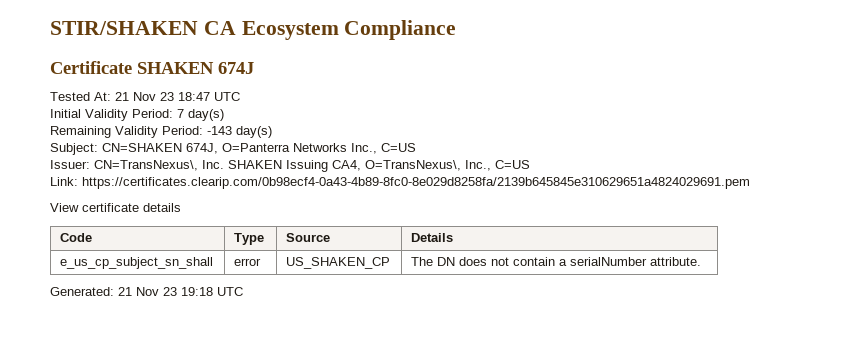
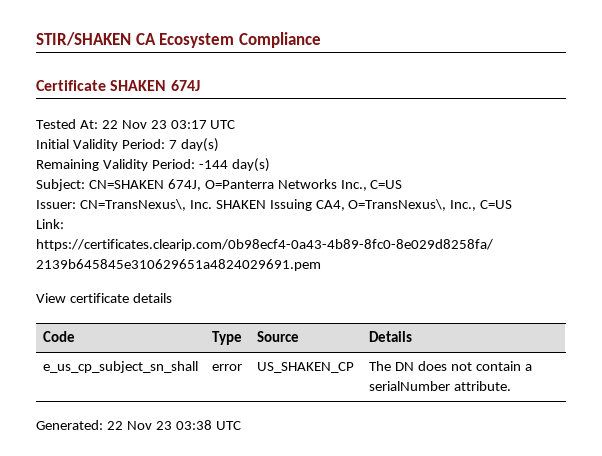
[115,92,210,101] 21 Nov 23 18:47 -> [101,120,207,129] 22 Nov 23 03:17
[207,126,232,135] -143 -> [198,160,228,169] -144
[118,287,213,296] 21 Nov 23 19:18 -> [106,420,212,430] 22 Nov 23 03:38

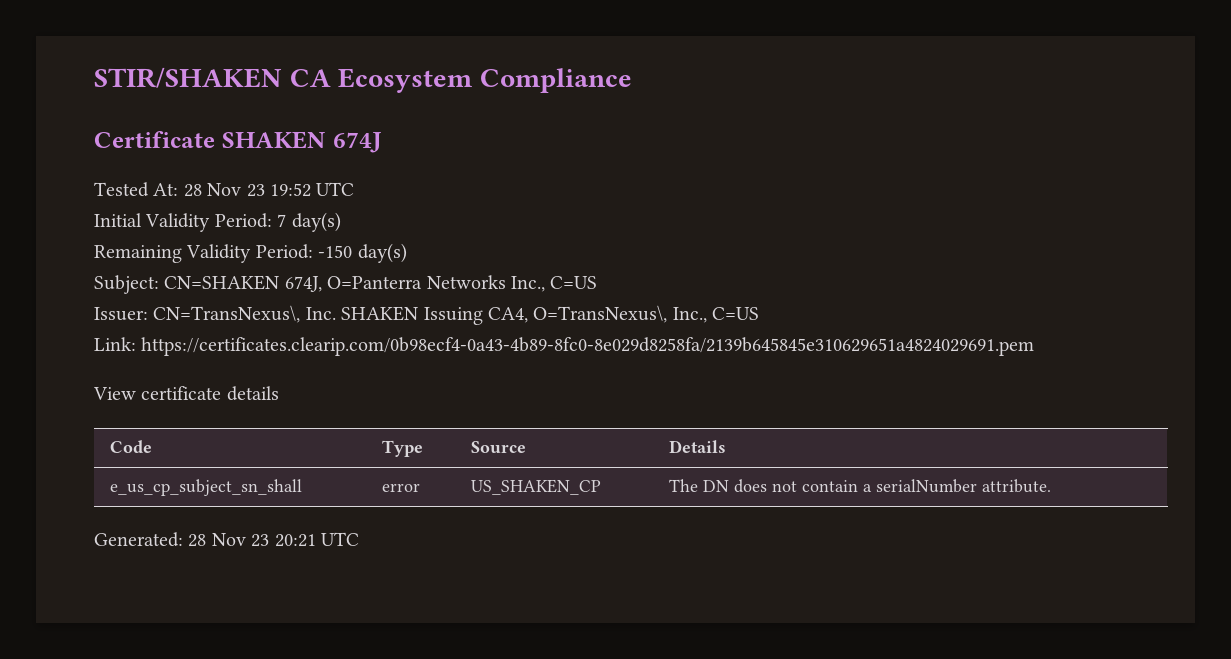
[101,120,207,129] 22 Nov 23 03:17 -> [183,183,311,197] 28 Nov 23 19:52
[198,160,228,169] -144 -> [318,245,353,258] -150
[106,420,212,430] 22 Nov 23 03:38 -> [188,533,316,547] 28 Nov 23 20:21

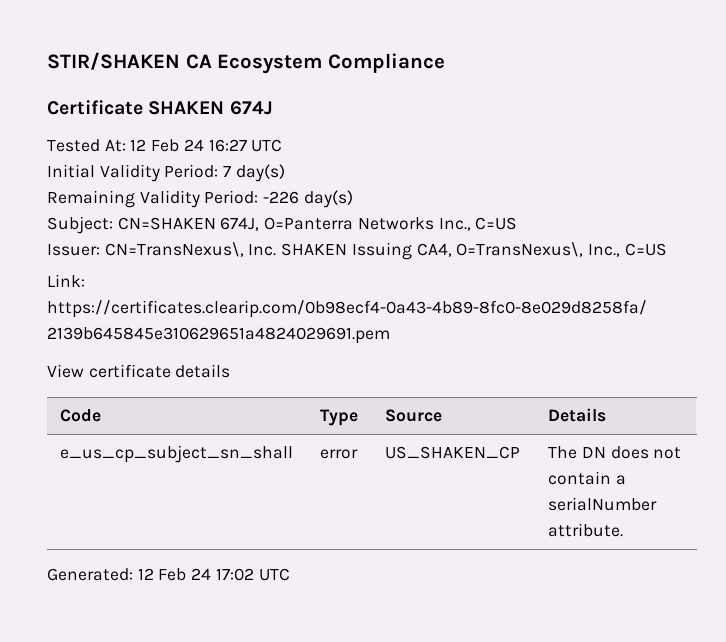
[183,183,311,197] 28 Nov 23 19:52 -> [130,139,247,152] 12 Feb 24 16:27
[318,245,353,258] -150 -> [263,191,300,204] -226
[188,533,316,547] 28 Nov 23 20:21 -> [137,568,254,581] 12 Feb 24 17:02

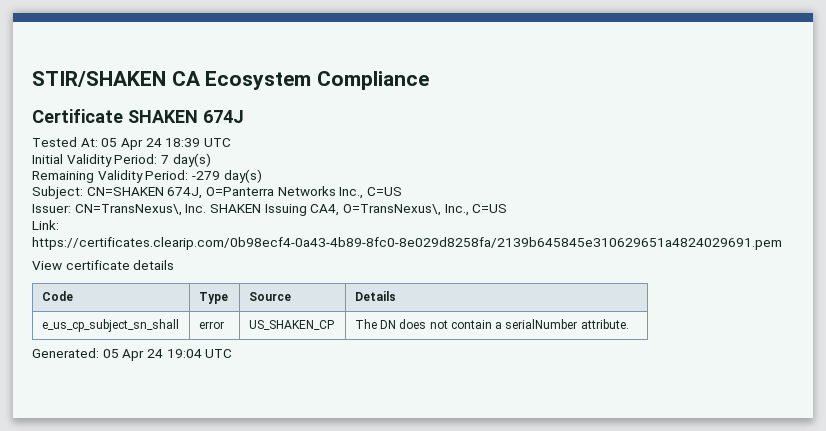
[130,139,247,152] 12 Feb 24 16:27 -> [101,138,201,150] 05 Apr 24 18:39
[263,191,300,204] -226 -> [191,171,220,180] -279
[137,568,254,581] 12 Feb 24 17:02 -> [102,349,202,361] 05 Apr 24 19:04

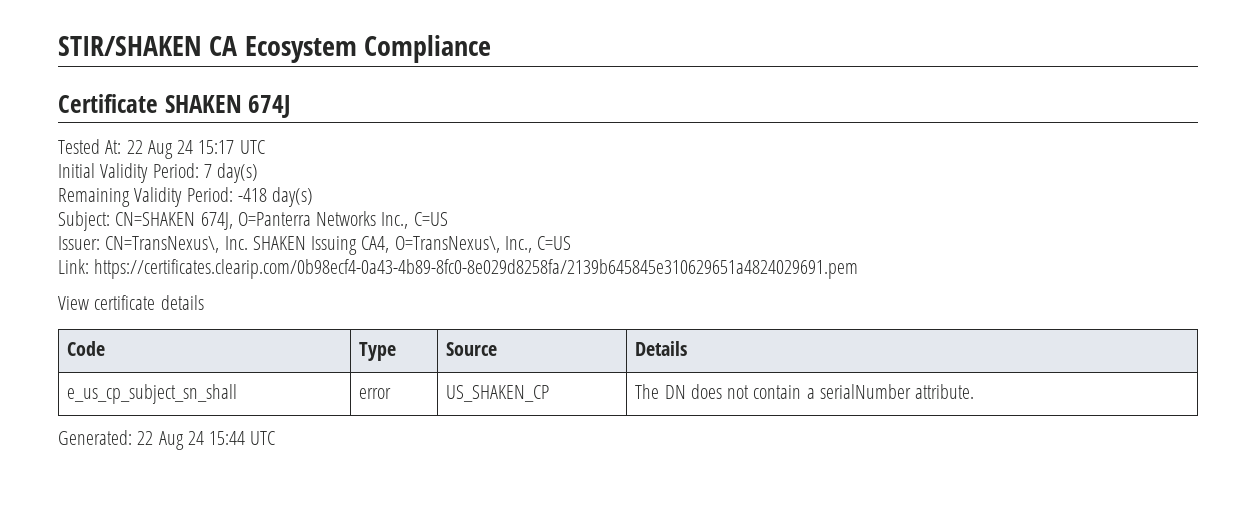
[101,138,201,150] 05 Apr 24 18:39 -> [126,140,235,159] 22 Aug 24 15:17
[191,171,220,180] -279 -> [237,188,267,202] -418
[102,349,202,361] 05 Apr 24 19:04 -> [137,431,246,450] 22 Aug 24 15:44

